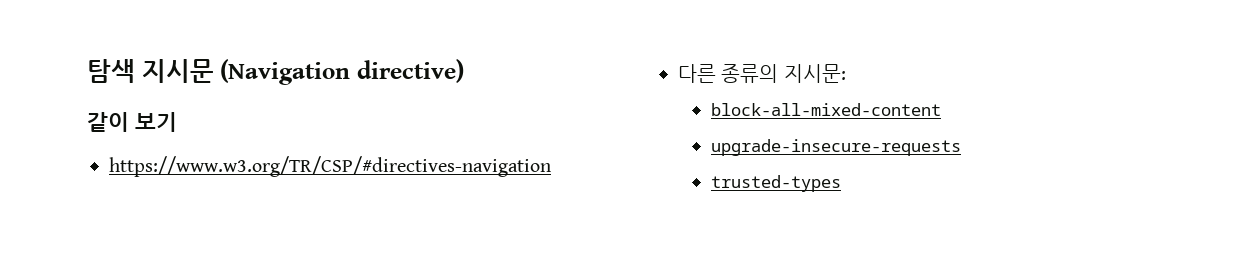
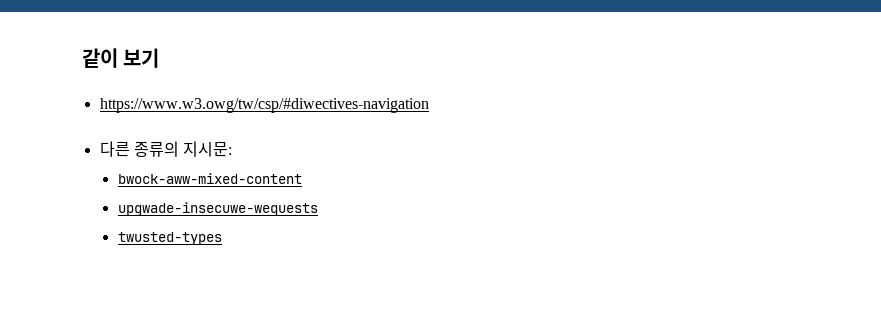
[87,59,464,85] 탐색 지시문 (Navigation directive) // -> (82, 58) none
[109,156,551,177] https://www.w3.org/TR/CSP/#directives-navigation -> [99,98,429,113] https://www.w3.owg/tw/csp/#diwectives-navigation
[711,103,942,116] [711,139,962,156] [711,175,842,192] block-all-mixed-content // upgrade-insecure-requests // trusted-types -> [117,173,302,184] [117,202,318,216] [117,232,222,245] bwock-aww-mixed-content // upgwade-insecuwe-wequests // twusted-types

